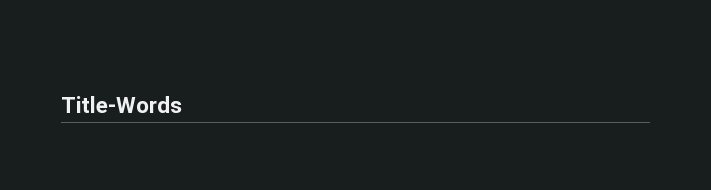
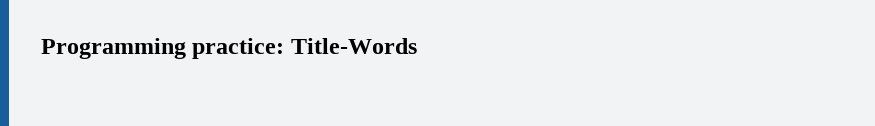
(61, 104) none -> [41,38,285,59] Programming practice:

